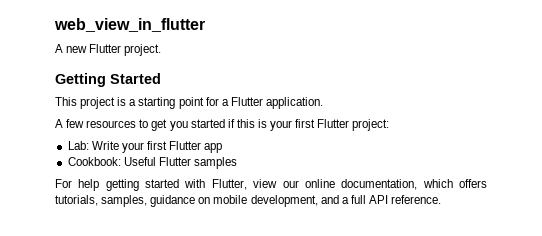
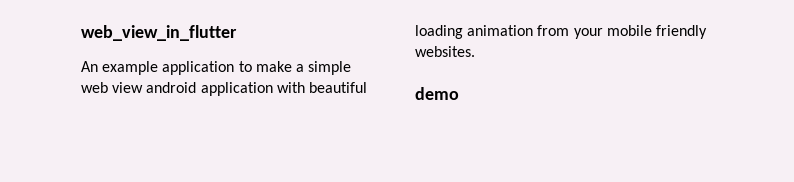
[55,44,162,56] [55,73,161,87] [55,97,323,109] [55,119,390,131] [67,141,223,153] [67,157,237,169] [55,179,488,191] [55,195,442,207] A new Flutter project. // Getting Started // This project is a starting point for a Flutter application. // A few resources to get you started if this is your first Flutter project: // Lab: Write your first Flutter app // Cookbook: Useful Flutter samples // For help getting started with Flutter, view our online documentation, which offers tutorials, samples, guidance on mobile development, and a full API reference. -> [81,61,352,75] [81,82,367,96] [415,25,707,39] [415,46,475,57] [415,87,459,100] An example application to make a simple web view android application with beautiful loading animation from your mobile friendly websites. // demo

